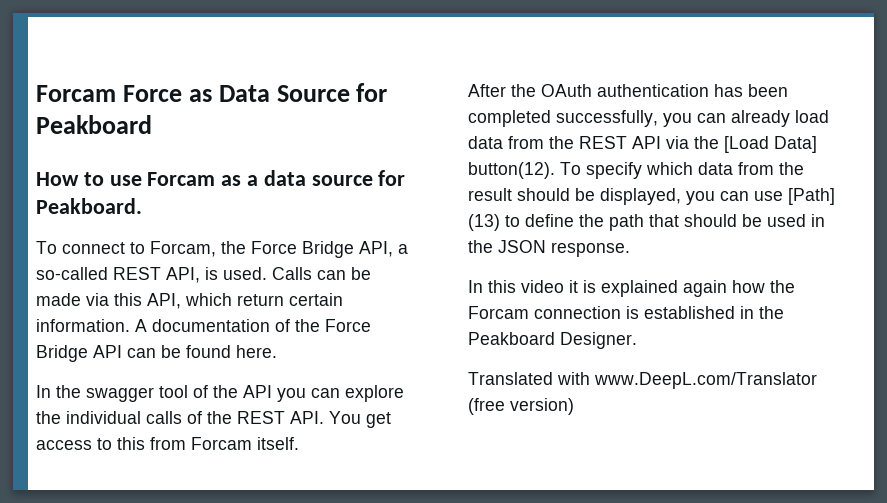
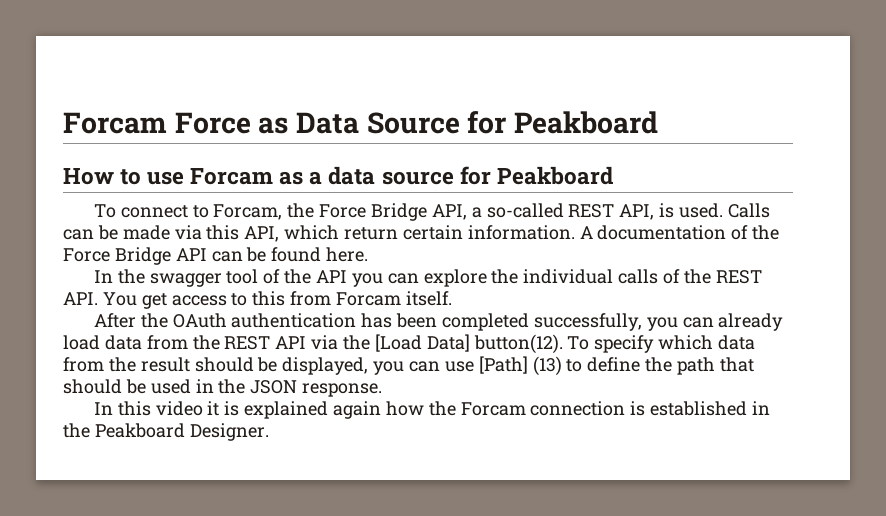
[36,198,142,214] Peakboard. -> [496,166,613,185] Peakboard
[468,372,817,389] [468,398,574,415] // Translated with www.DeepL.com/Translator (free version) -> (269, 432) none

